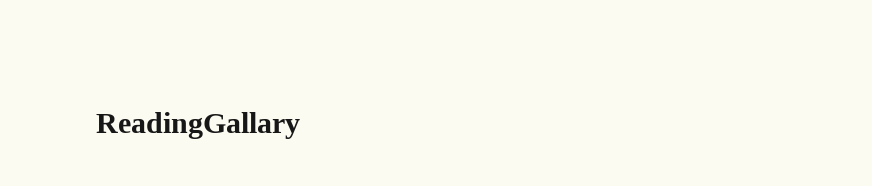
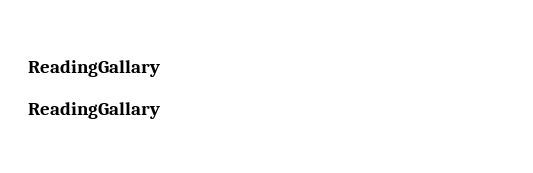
[96,112,300,139] ReadingGallary -> [28,60,160,77] [28,102,160,119] ReadingGallary // ReadingGallary

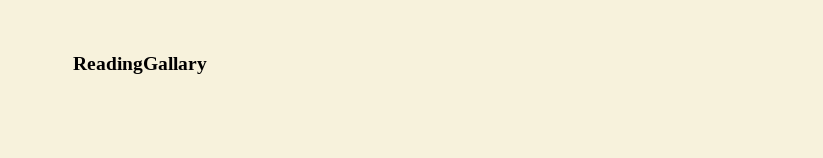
[28,60,160,77] [28,102,160,119] ReadingGallary // ReadingGallary -> [73,57,207,74] ReadingGallary

